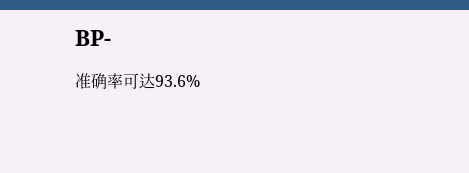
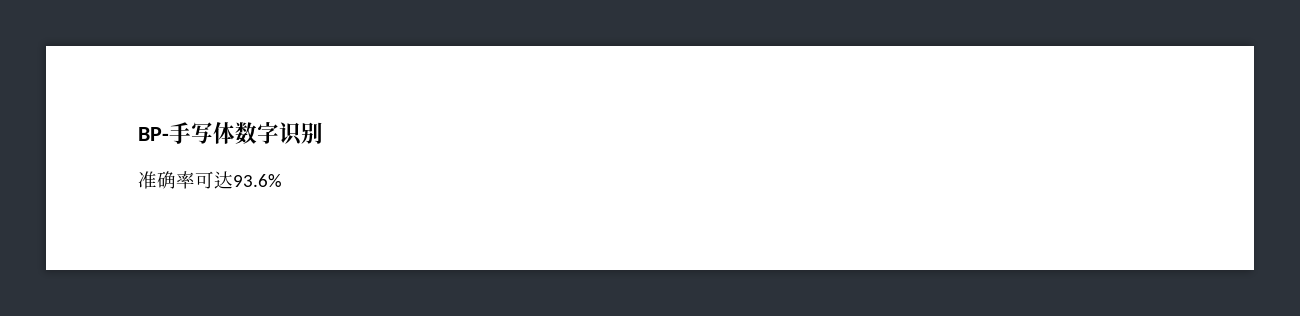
(111, 38) none -> [169,122,323,146] 手写体数字识别

